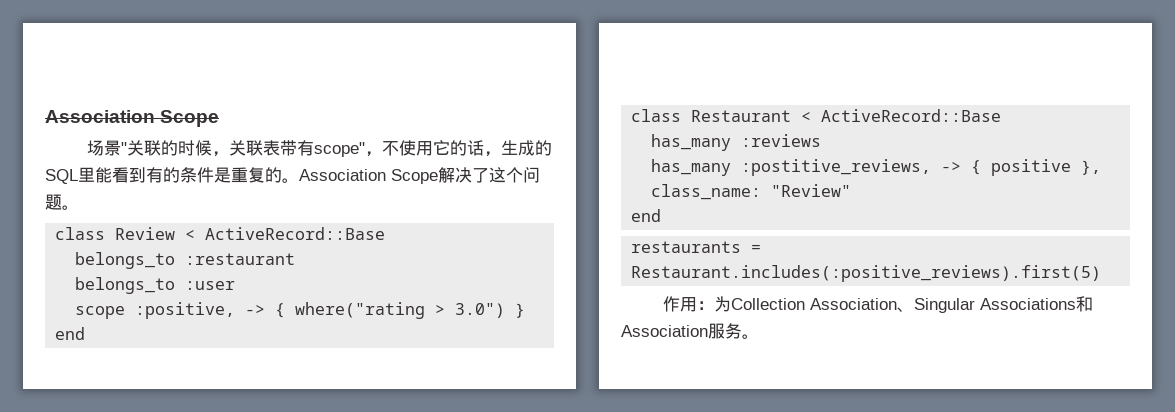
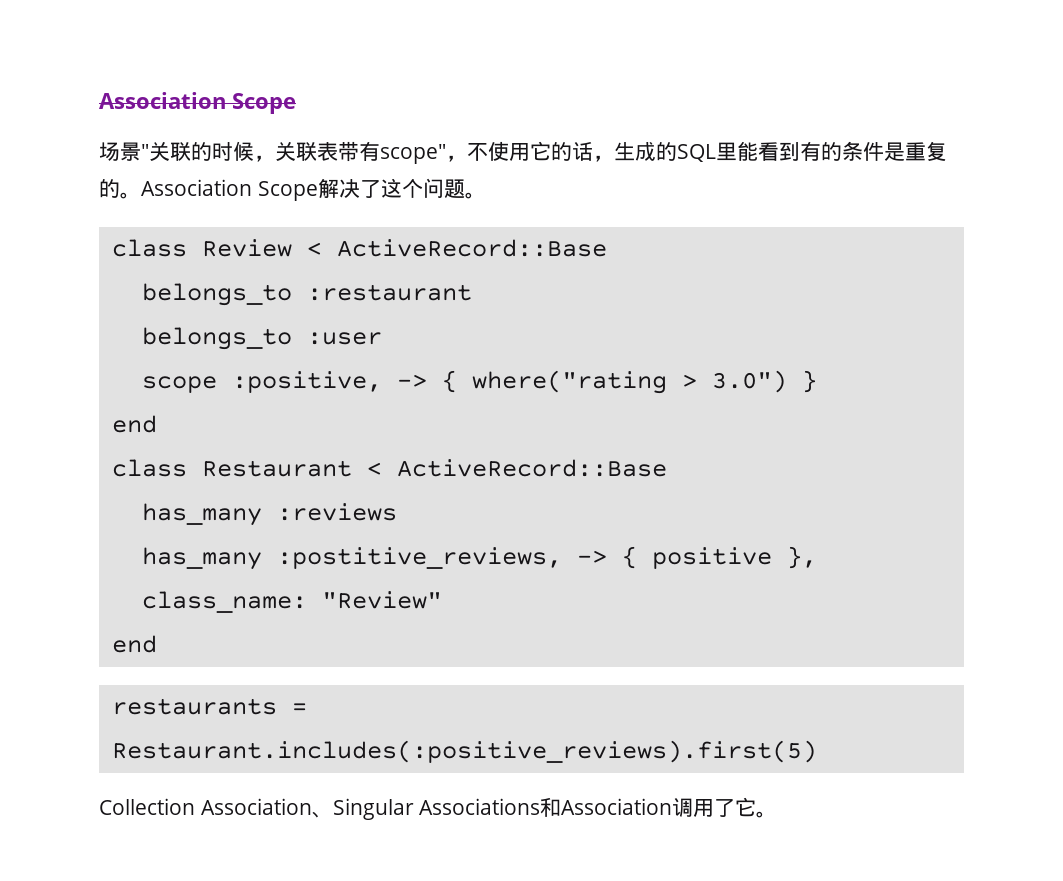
[662,296,731,312] 作用：为 -> (817, 751) none
[708,323,742,339] 服务 -> [672,797,757,817] 调用了它

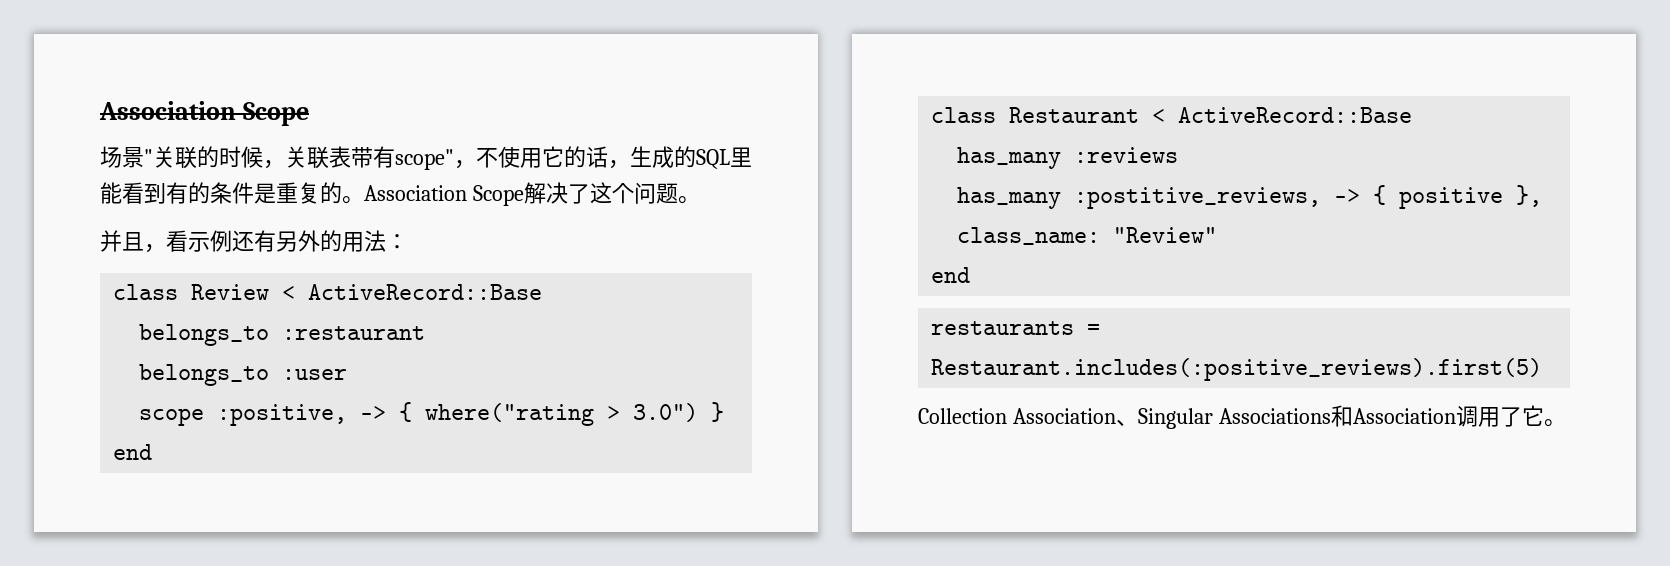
(486, 195) none -> [100,230,408,253] // 并且，看示例还有另外的用法：

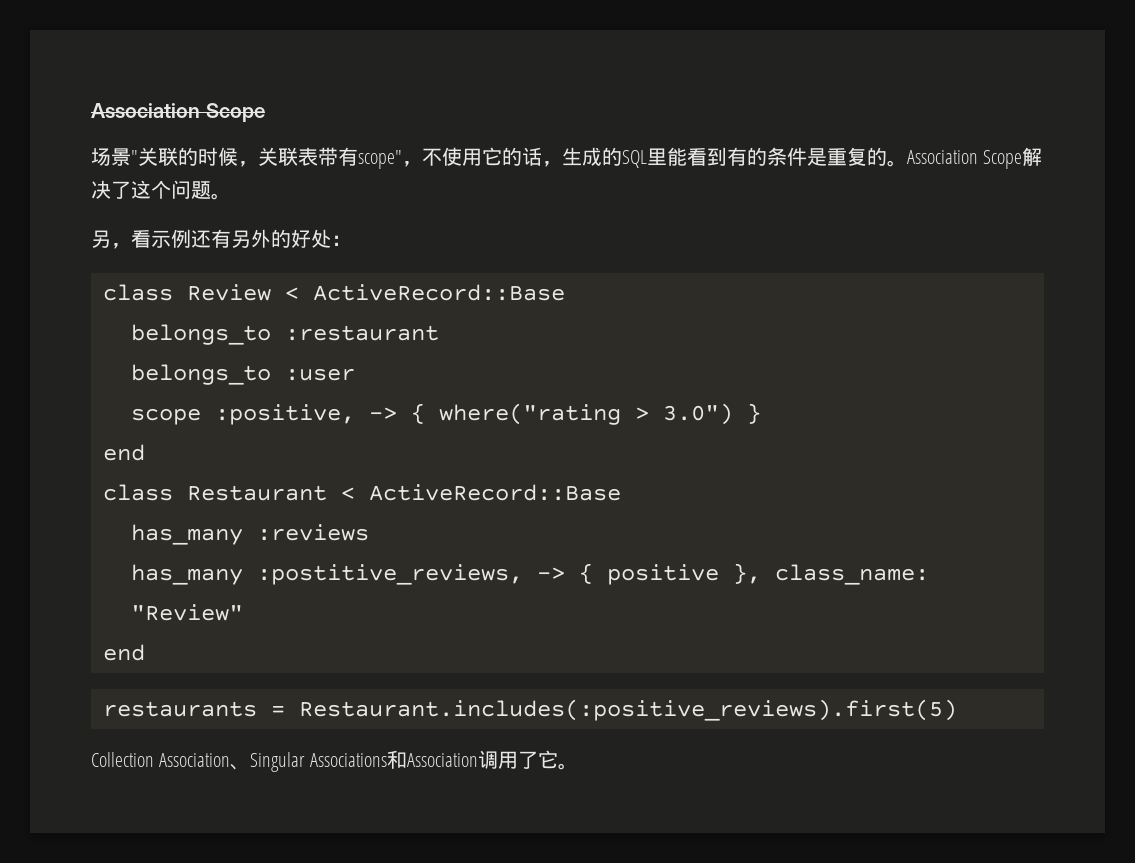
[100,230,144,252] 并且 -> [91,230,111,248] 另
[342,230,386,252] 用法 -> [291,229,331,248] 好处

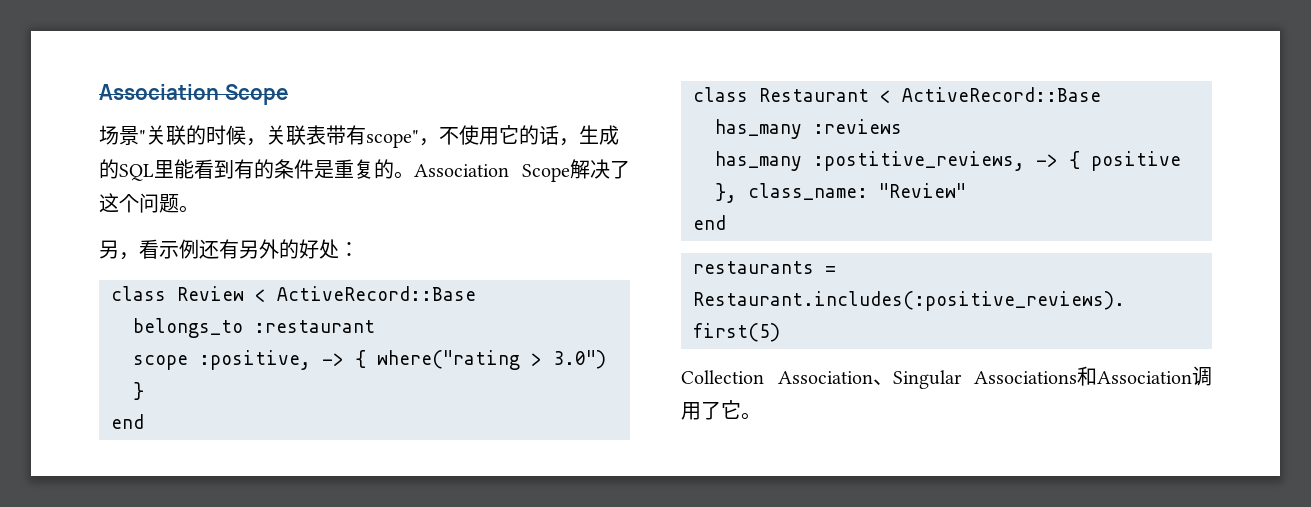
[131,364,355,385] // belongs_to :user -> (375, 326) none

